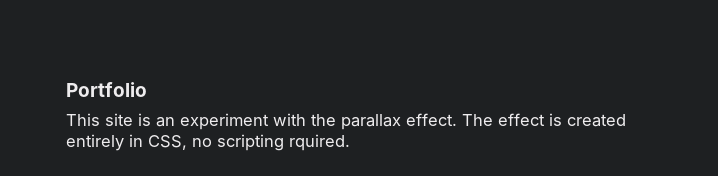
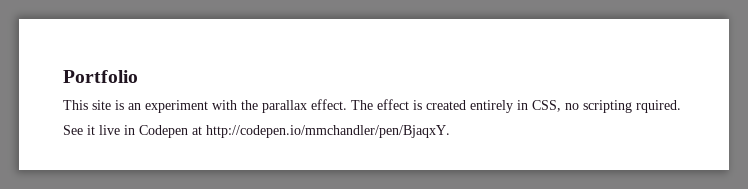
(350, 142) none -> [63,125,450,138] // See it live in Codepen at http://codepen.io/mmchandler/pen/BjaqxY.

